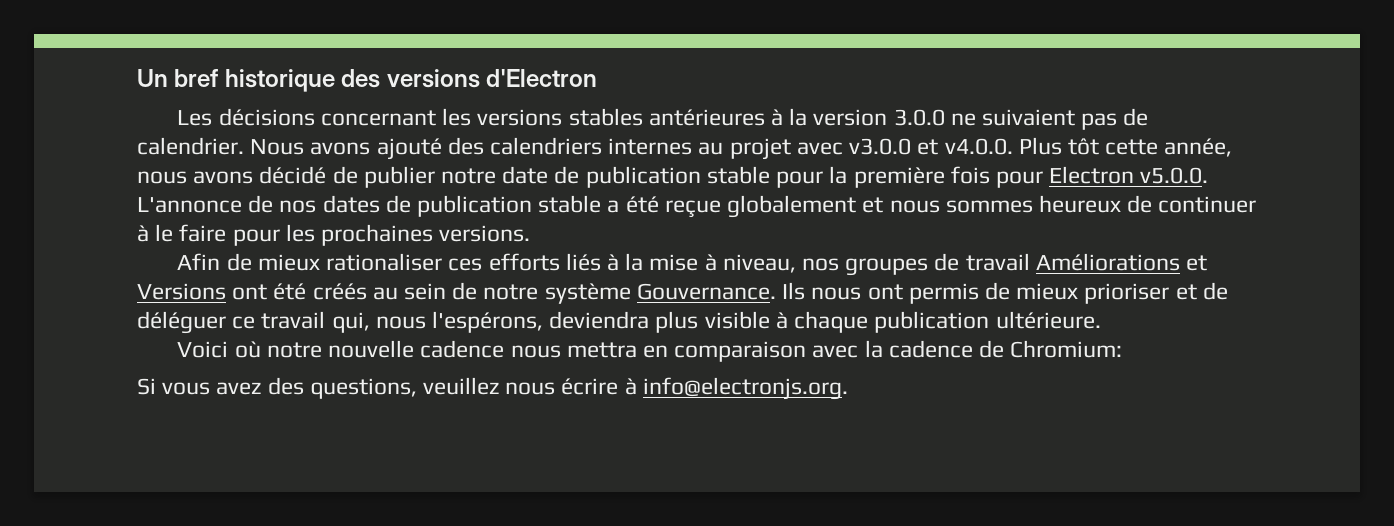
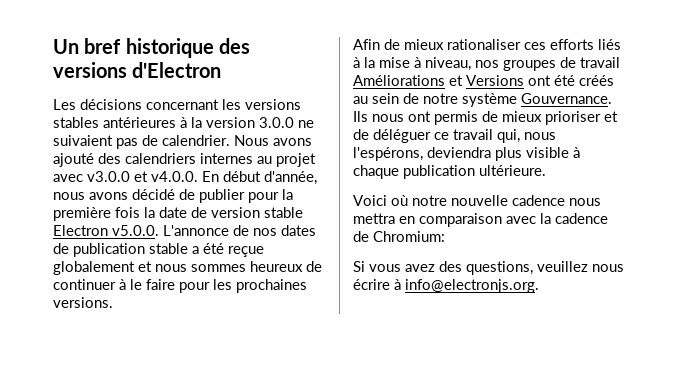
[1018,137,1233,157] Plus tôt cette année, -> [202,171,317,185] En début d'année,
[441,166,1043,188] notre date de publication stable pour la première fois pour -> [248,189,293,203] [53,207,303,221] pour la première fois la date de version stable

